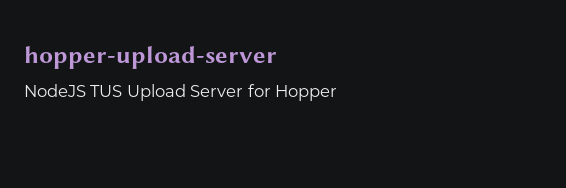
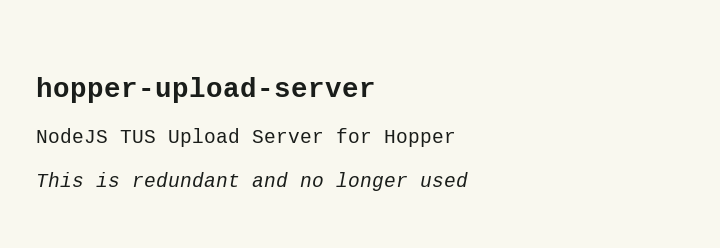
(338, 93) none -> [36,172,468,191] // This is redundant and no longer used

